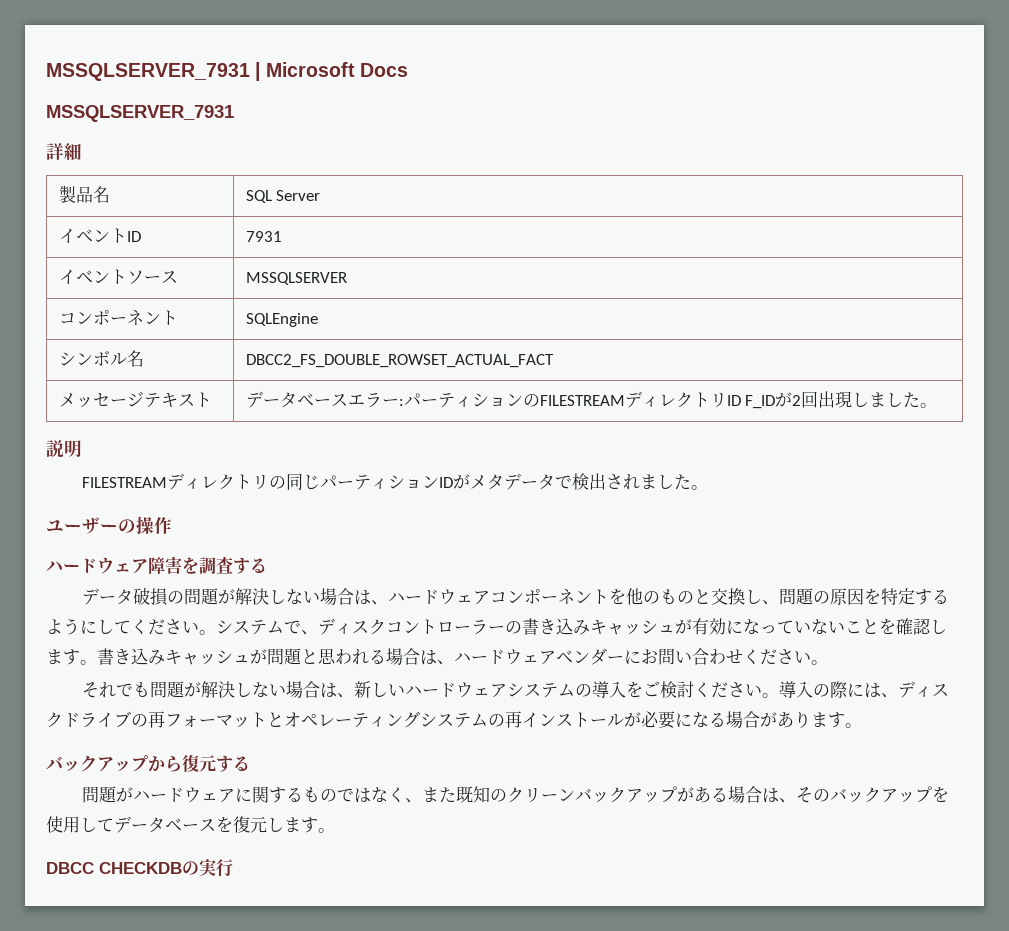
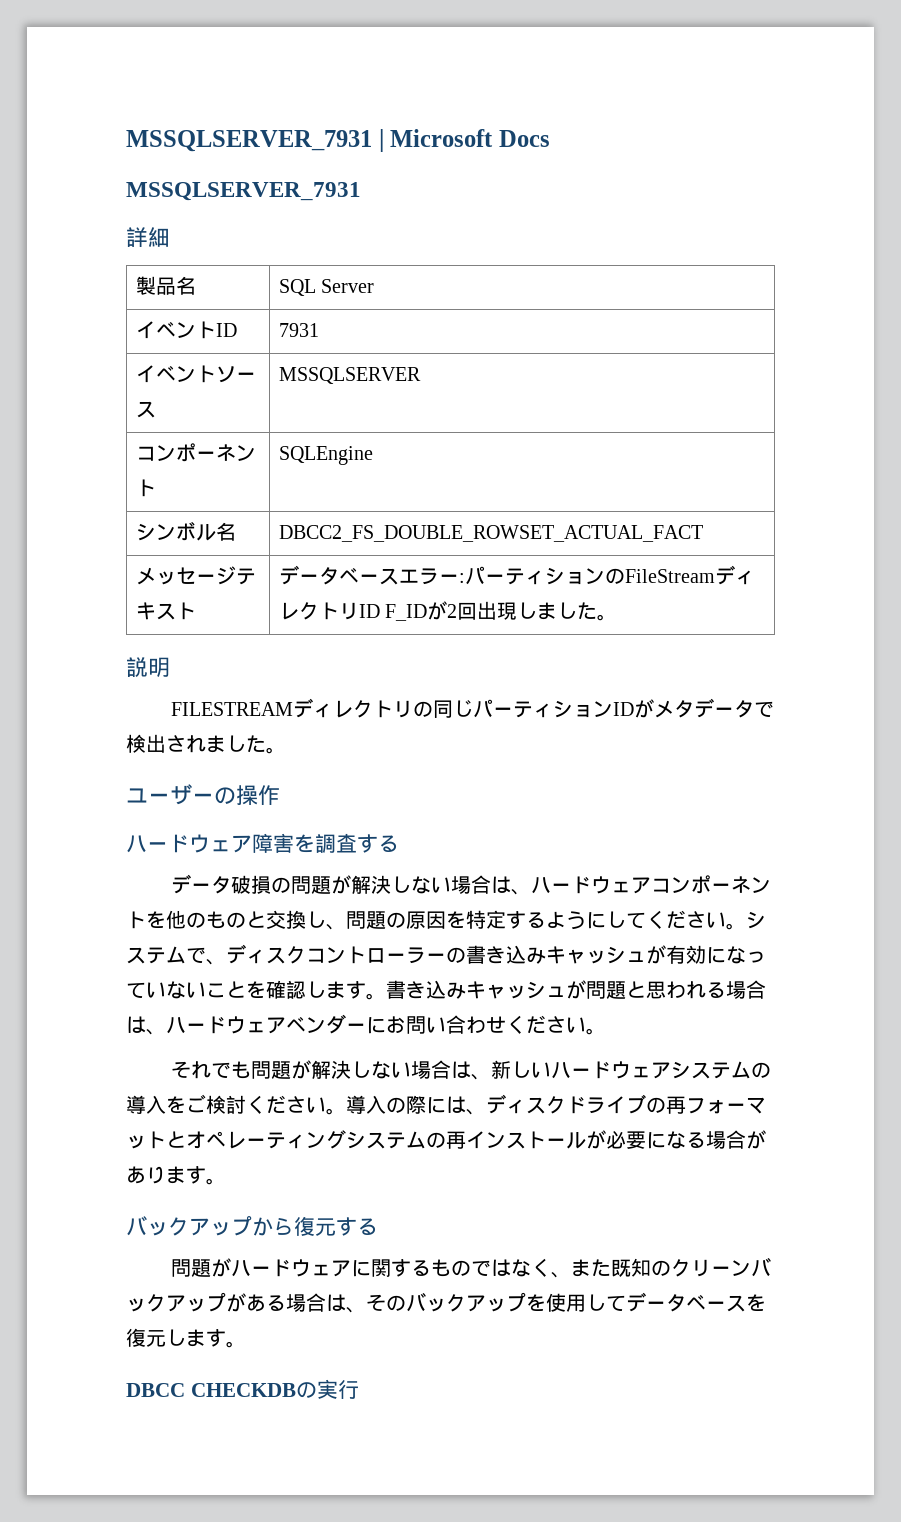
[539,395,625,406] FILESTREAM -> [624,569,715,583] FileStream

